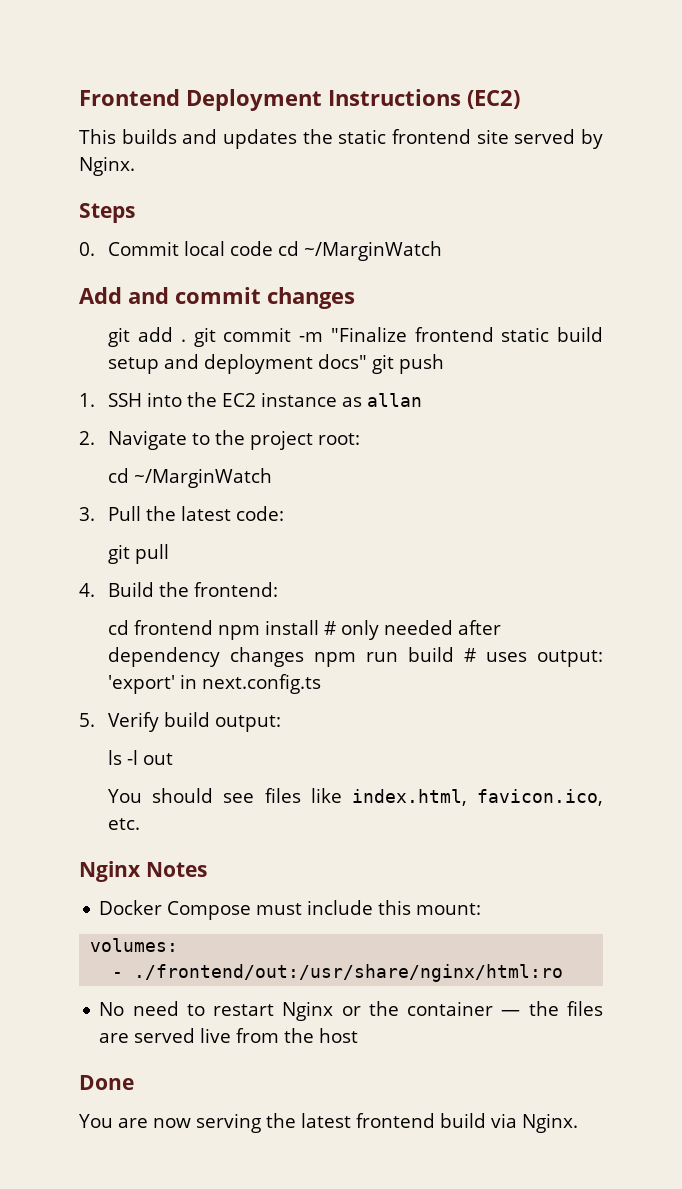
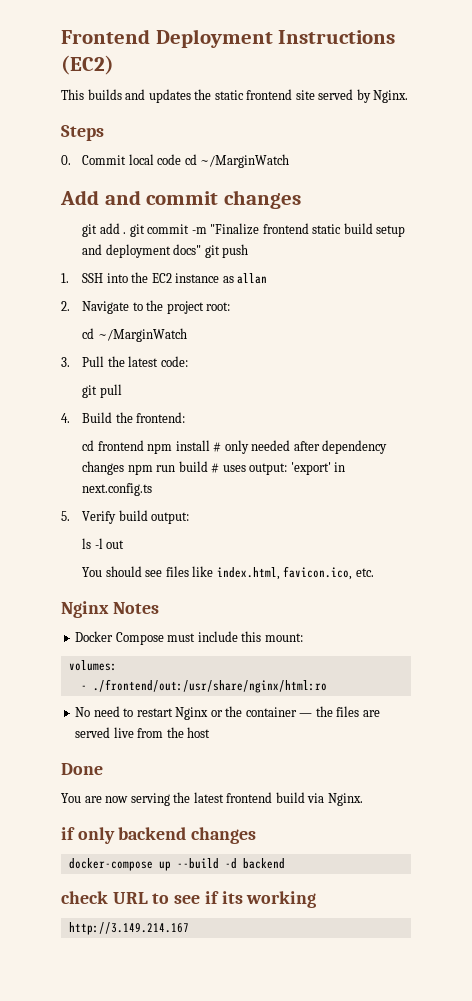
(578, 1123) none -> [61,827,257,844] [68,858,285,871] [61,891,317,908] [68,922,189,935] // if only backend changes // docker-compose up --build -d backend // check URL to see if its working // http://3.149.214.167

